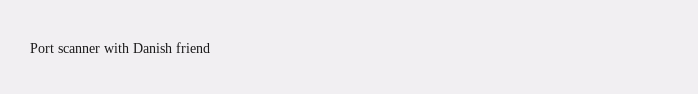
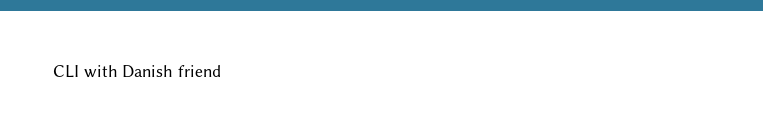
[30,43,100,53] Port scanner -> [53,65,79,78] CLI

